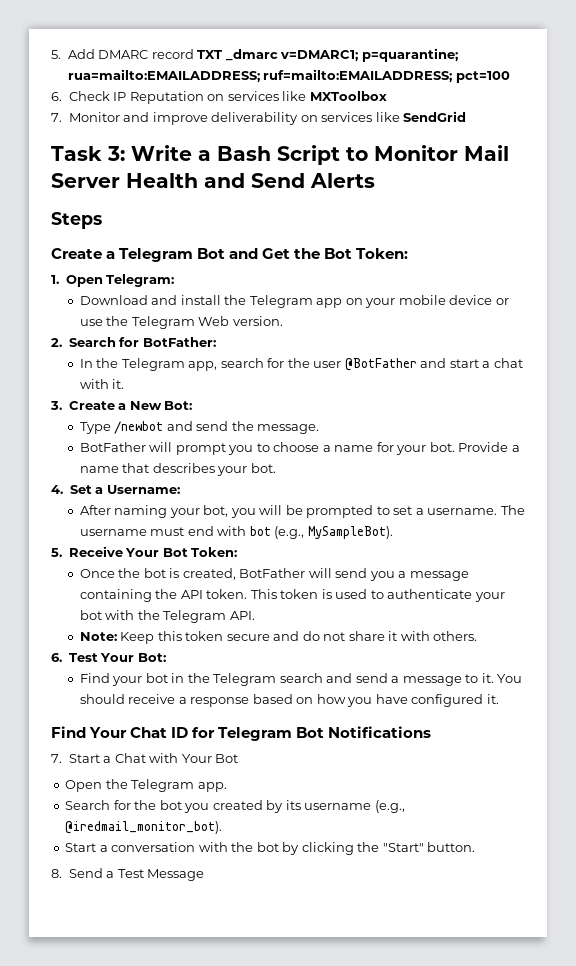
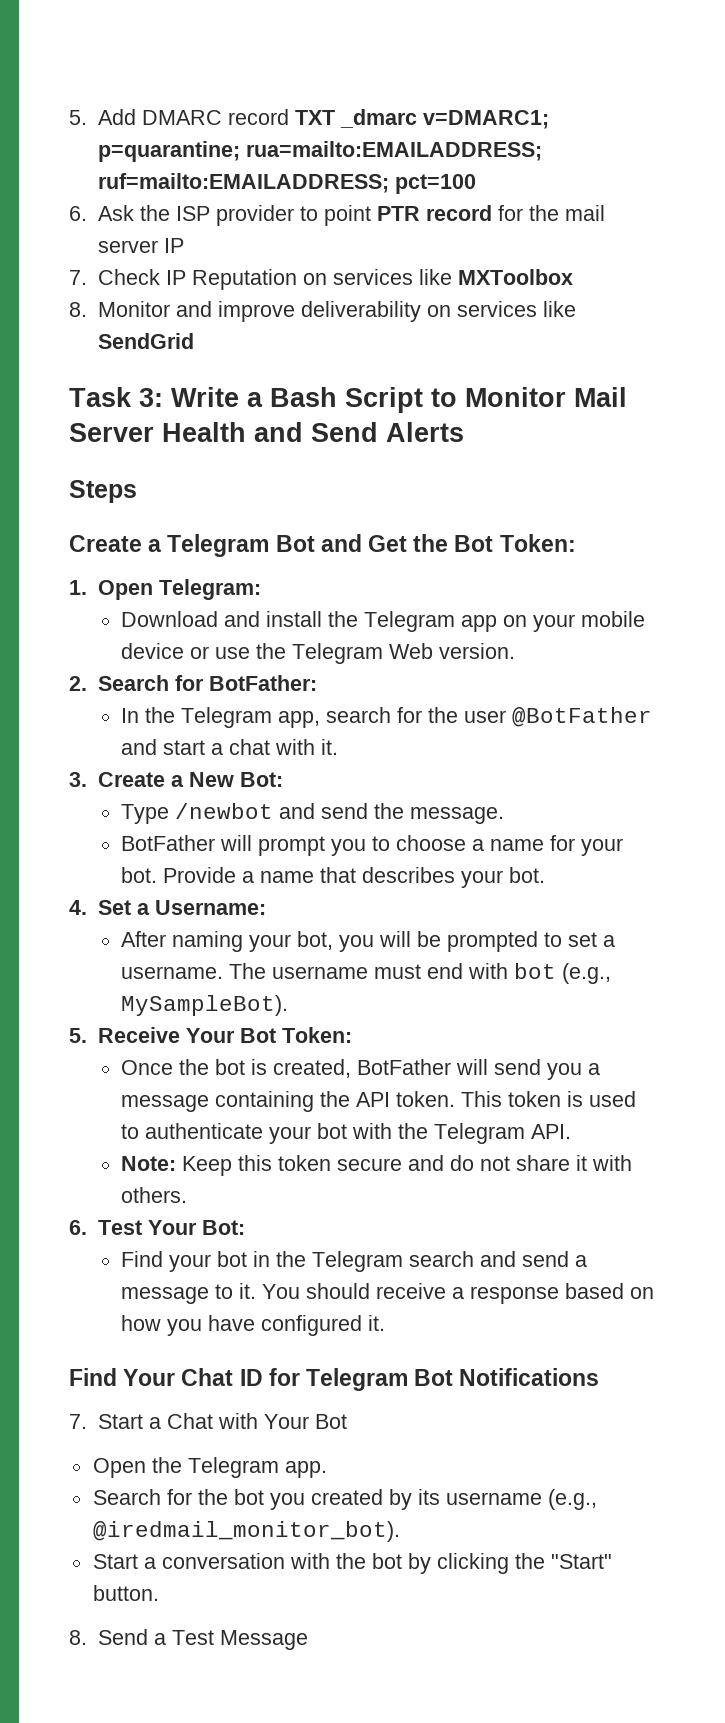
(62, 96) none -> [97,205,605,226] [97,238,184,253] [69,270,87,285] Ask the ISP provider to point PTR record for the mail server IP // 7.
[51,113,62,122] 7. -> [69,302,87,317] 8.

